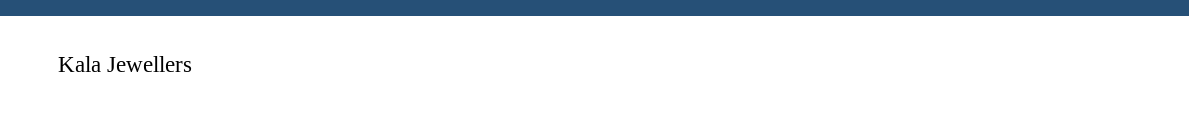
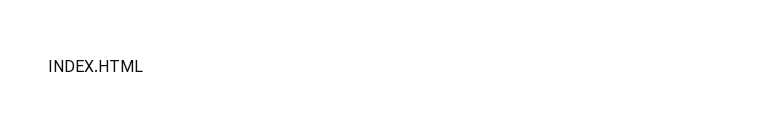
[58,56,193,72] Kala Jewellers -> [48,60,143,72] INDEX.HTML

